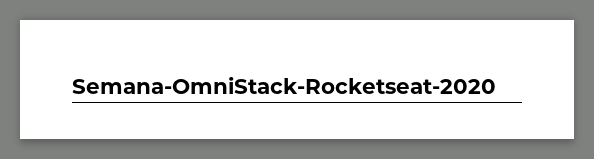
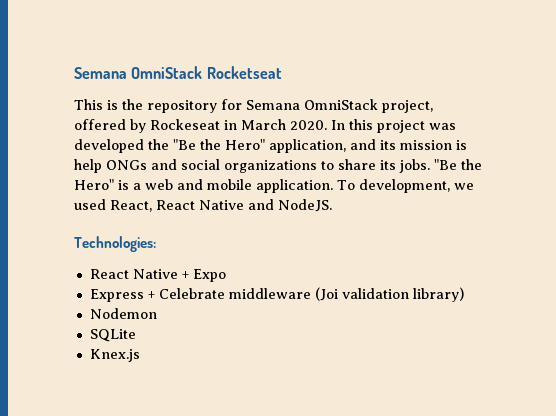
[72,77,496,94] Semana-OmniStack-Rocketseat-2020 -> [74,66,282,79] [74,99,433,113] [74,119,456,133] [74,139,467,153] [74,159,482,173] [74,179,474,193] [74,199,332,212] [74,236,156,252] [89,269,226,282] [89,287,464,302] [89,308,157,319] [89,329,136,342] [89,349,140,362] Semana OmniStack Rocketseat // This is the repository for Semana OmniStack project, offered by Rockeseat in March 2020. In this project was developed the "Be the Hero" application, and its mission is help ONGs and social organizations to share its jobs. "Be the Hero" is a web and mobile application. To development, we used React, React Native and NodeJS. // Technologies: // React Native + Expo // Express + Celebrate middleware (Joi validation library) // Nodemon // SQLite // Knex.js

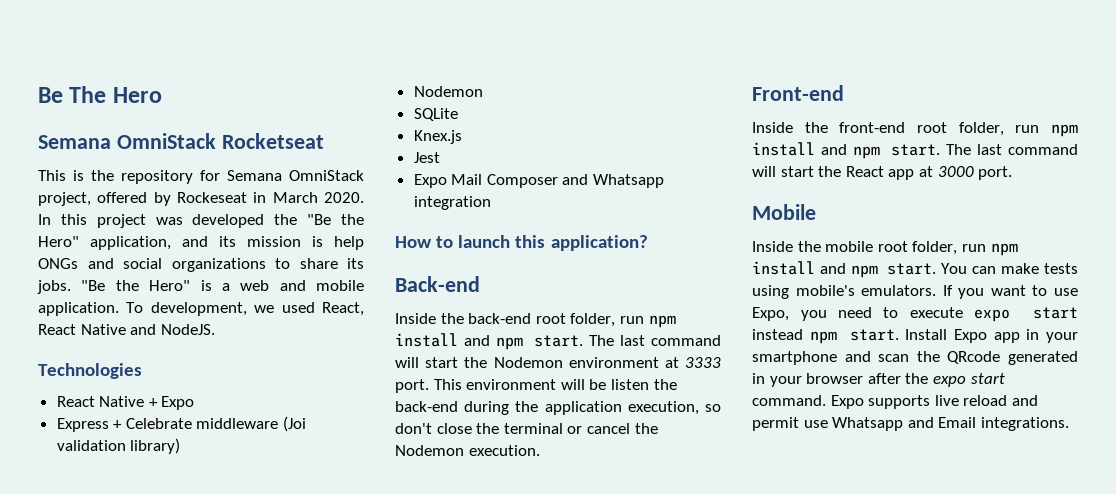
(74, 73) none -> [38,86,162,103] Be The Hero //
[74,236,156,252] Technologies: -> [38,363,142,379] Technologies
(140, 355) none -> [413,152,440,163] [413,174,665,188] [413,196,491,210] [395,235,648,251] [395,276,480,292] [395,313,676,328] [395,333,721,350] [395,357,721,368] [395,379,677,393] [395,401,721,415] [395,423,658,434] [395,445,540,456] [752,85,844,101] [752,122,1078,137] [752,142,1078,159] [752,166,1013,180] [752,204,816,220] [752,241,1018,256] [752,261,1078,278] [752,285,1078,299] [752,307,1078,322] [752,329,1078,344] [752,351,1078,365] [752,373,1005,387] [752,395,1038,409] [752,417,1069,431] // Jest // Expo Mail Composer and Whatsapp integration // How to launch this application? // Back-end // Inside the back-end root folder, run npm install and npm start. The last command will start the Nodemon environment at 3333 port. This environment will be listen the back-end during the application execution, so don't close the terminal or cancel the Nodemon execution. // Front-end // Inside the front-end root folder, run npm install and npm start. The last command will start the React app at 3000 port. // Mobile // Inside the mobile root folder, run npm install and npm start. You can make tests using mobile's emulators. If you want to use Expo, you need to execute expo start instead npm start. Install Expo app in your smartphone and scan the QRcode generated in your browser after the expo start command. Expo supports live reload and permit use Whatsapp and Email integrations.

